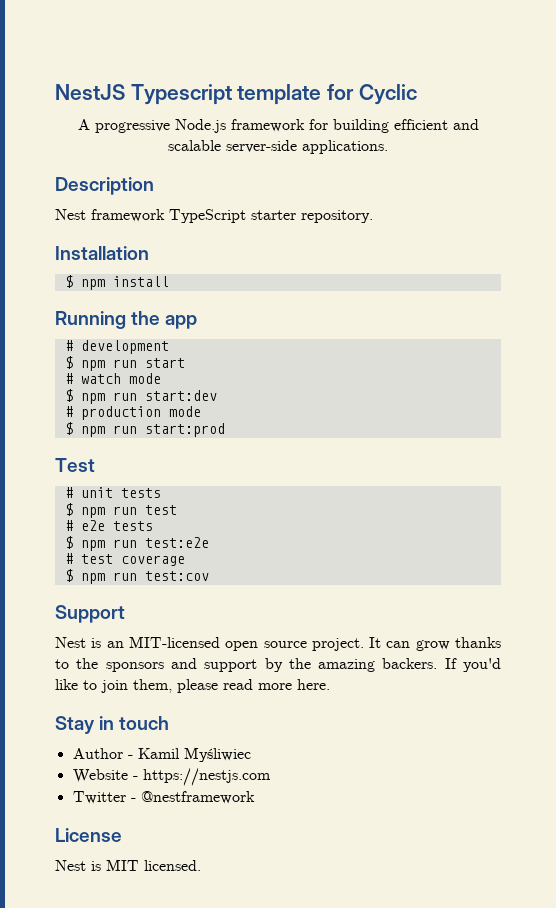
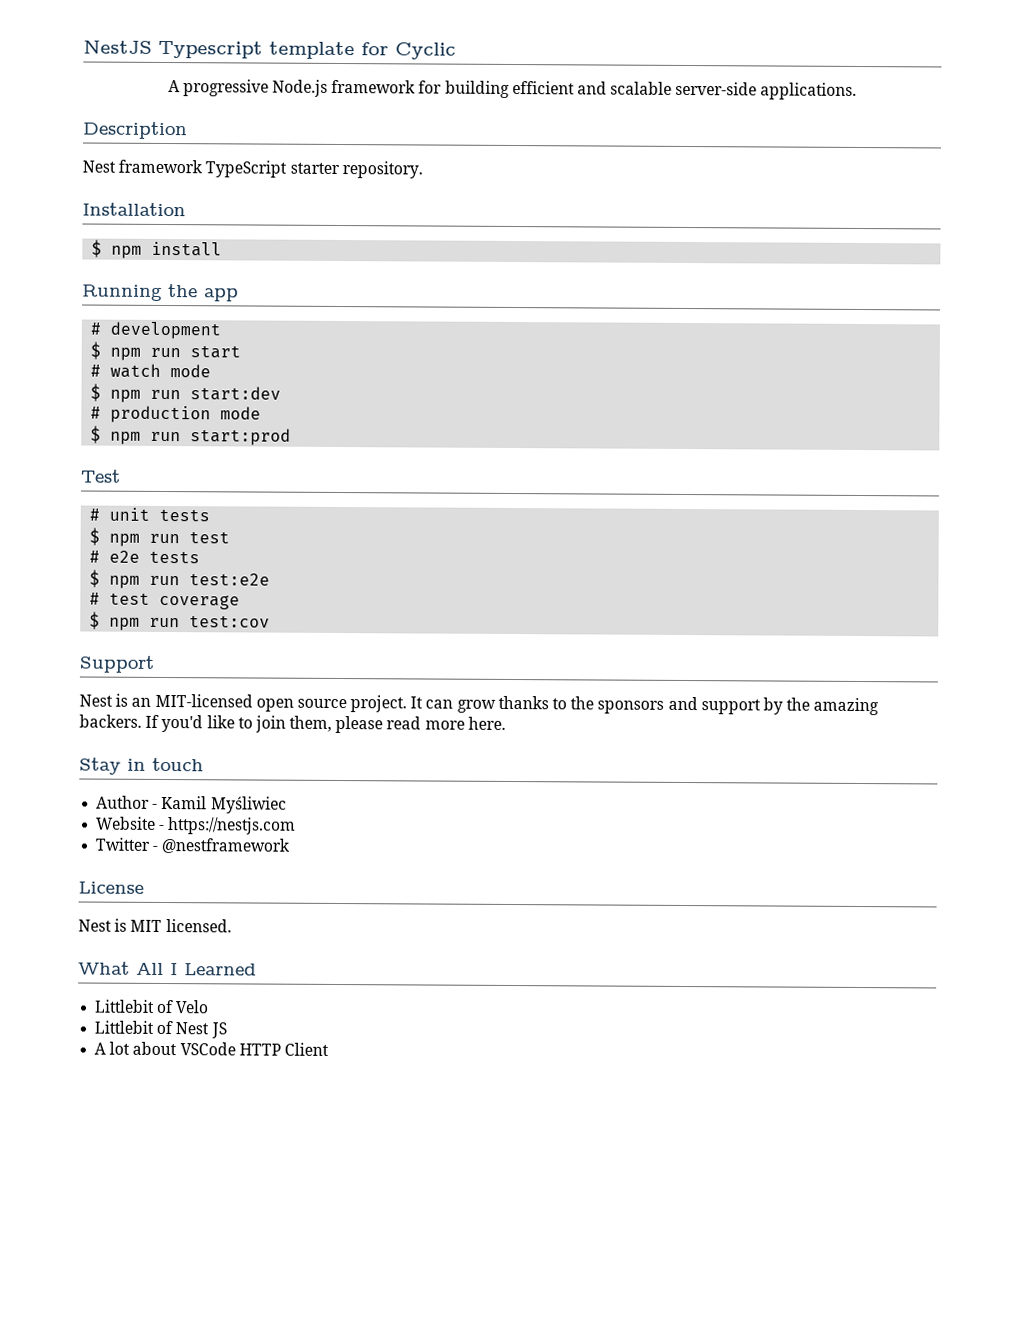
(201, 865) none -> [78,961,257,976] [94,999,210,1014] [94,1020,227,1039] [94,1041,329,1056] // What All I Learned // Littlebit of Velo // Littlebit of Nest JS // A lot about VSCode HTTP Client

